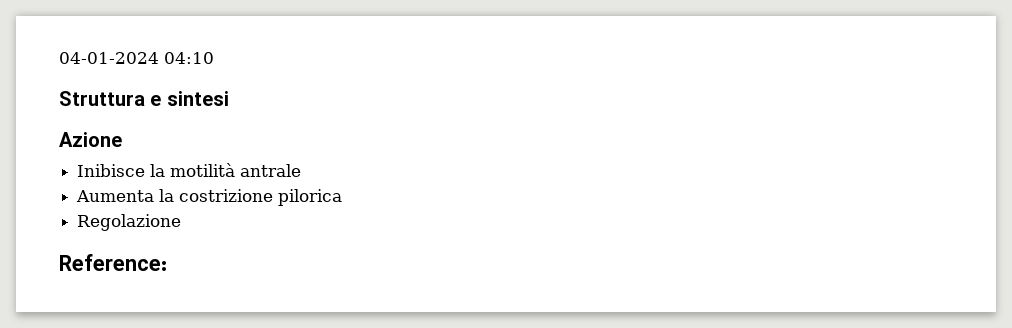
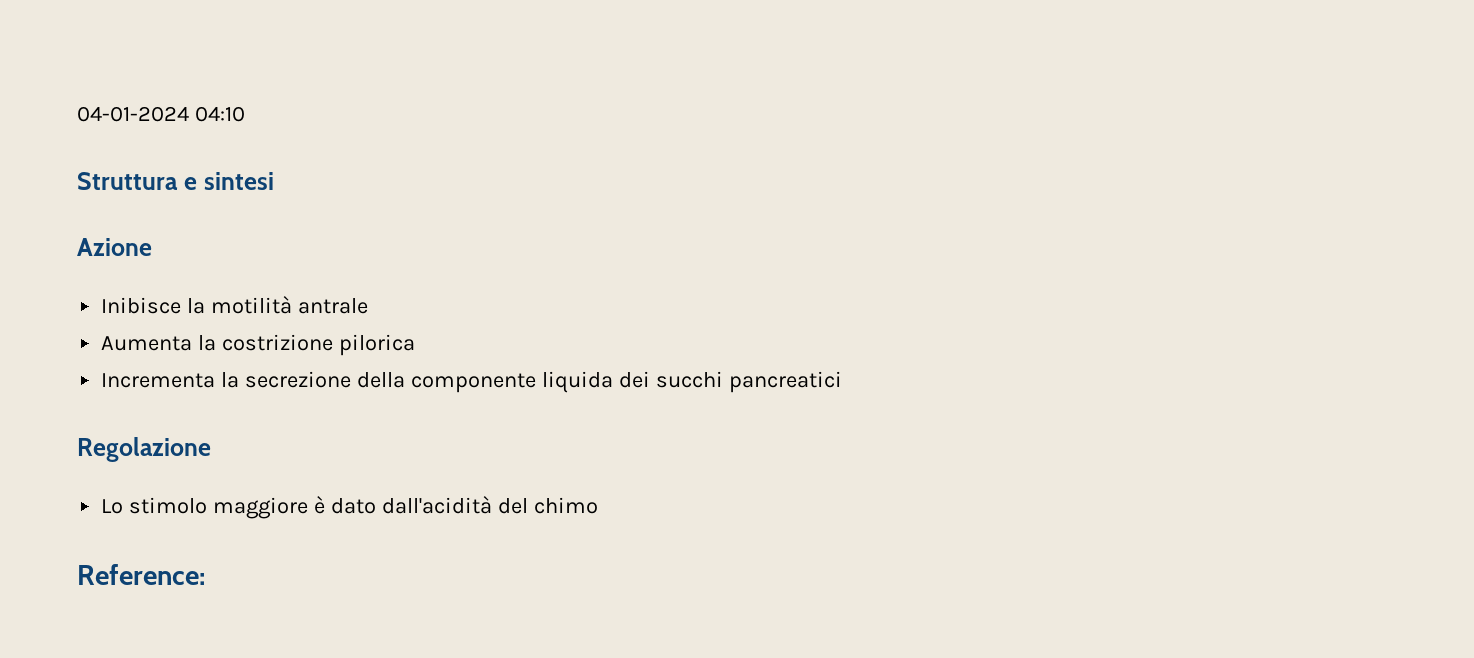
[77,214,182,231] Regolazione -> [101,371,842,393] [77,437,211,462] [101,496,598,519] Incrementa la secrezione della componente liquida dei succhi pancreatici // Regolazione // Lo stimolo maggiore è dato dall'acidità del chimo

